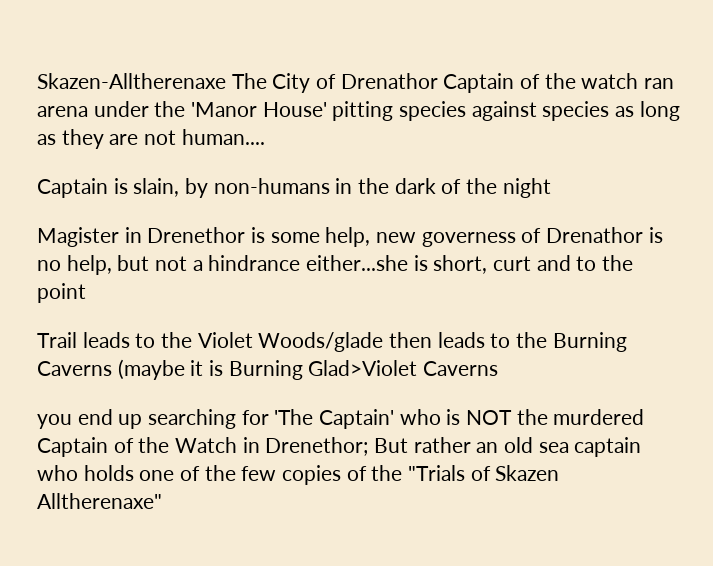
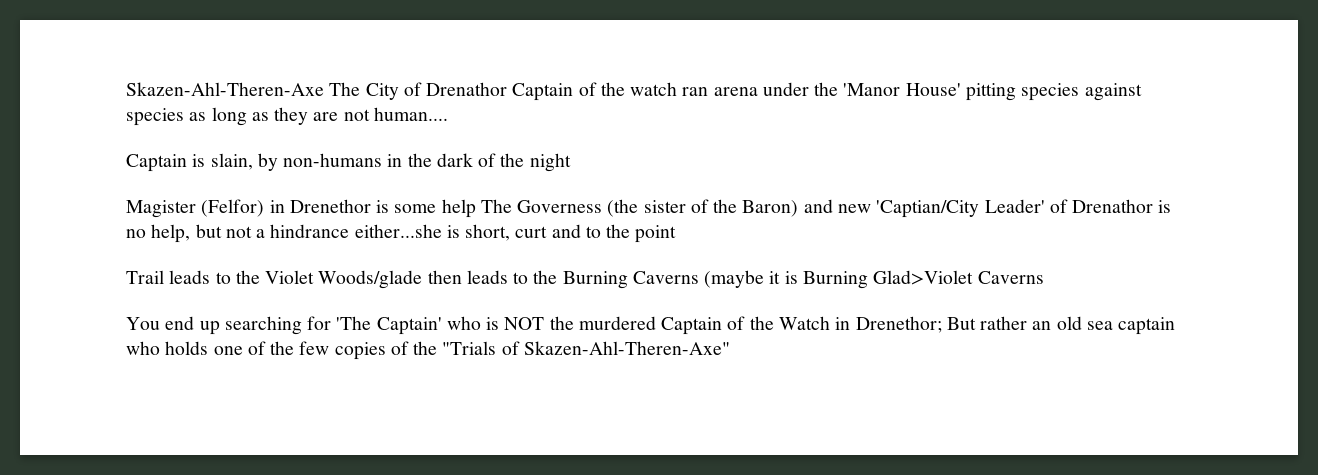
[37,73,226,89] Skazen-Alltherenaxe -> [126,82,324,96] Skazen-Ahl-Theren-Axe
(119, 237) none -> [201,199,265,217] (Felfor)
[325,227,516,247] help, new governess -> [441,199,1045,218] help The Governess (the sister of the Baron) and new 'Captian/City Leader'
[37,414,72,429] you -> [126,317,160,330] You
[495,465,560,481] [37,493,162,509] Skazen Alltherenaxe" -> [523,341,730,355] Skazen-Ahl-Theren-Axe"

